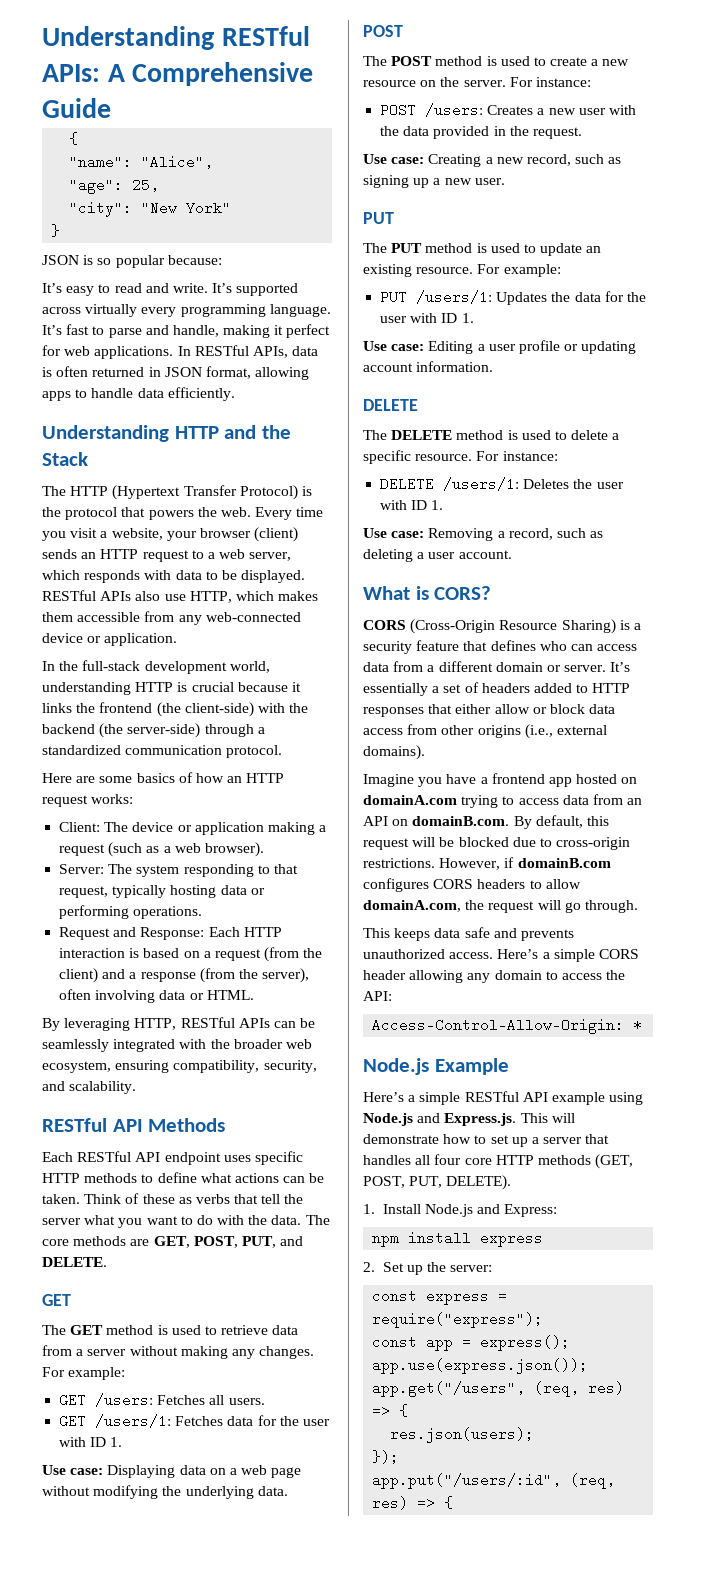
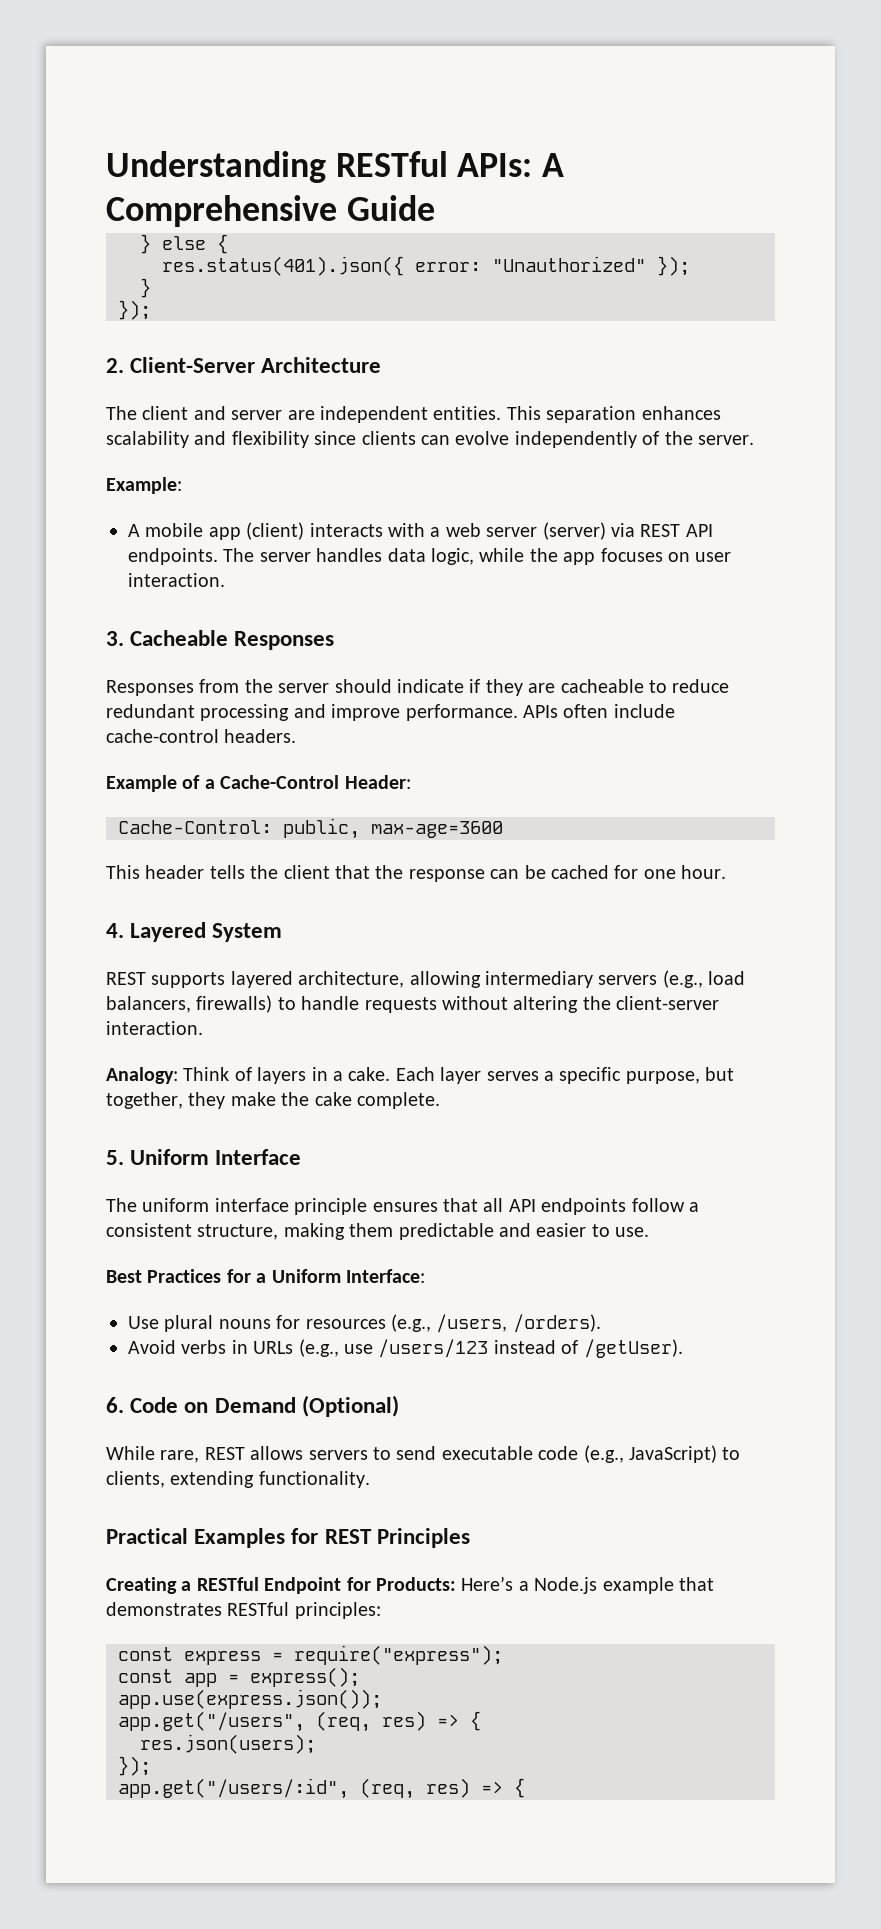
[69,132,79,145] [69,155,214,169] [69,178,160,194] [69,201,232,217] [51,224,61,237] [42,255,222,268] [42,283,299,296] [42,304,331,317] [42,324,331,338] [42,345,319,359] [42,366,310,380] [42,387,235,401] [42,425,292,442] [42,452,88,466] [42,485,312,500] [42,507,324,520] [42,527,299,542] [42,549,292,562] [42,570,306,583] [42,590,319,603] [42,611,301,625] [42,633,178,646] [42,660,270,674] [42,682,301,695] [42,702,309,717] [42,723,265,738] [42,745,283,758] [42,772,285,783] [42,794,134,807] [59,822,327,835] [59,842,264,857] [59,864,298,877] [59,885,265,898] [59,905,203,919] [59,927,282,940] [59,947,323,962] [59,968,310,983] [59,989,254,1003] [42,1017,316,1031] [42,1039,312,1052] [42,1060,317,1073] [42,1081,137,1094] [42,1118,226,1132] [42,1151,303,1165] [42,1172,325,1183] [42,1193,304,1204] [42,1215,330,1228] [42,1236,304,1248] [42,1257,107,1267] [42,1294,71,1306] [42,1325,299,1335] [42,1345,315,1359] [42,1367,126,1380] [59,1393,265,1407] [59,1414,330,1428] [59,1437,123,1447] [42,1465,302,1478] [42,1485,288,1499] [363,25,403,37] [363,56,630,66] [363,77,591,87] [380,103,636,117] [380,126,582,139] [363,154,622,167] [363,175,505,188] [363,212,394,224] [363,243,602,256] [363,264,561,277] [380,290,646,305] [380,313,474,323] [363,340,637,354] [363,361,494,372] [363,399,418,411] [363,430,620,440] [363,450,558,464] [380,477,624,491] [380,500,444,510] [363,528,604,541] [363,549,512,562] [363,586,492,600] [363,619,641,634] [363,640,638,654] [363,661,631,672] [363,682,631,696] [363,704,616,717] [363,724,607,739] [363,745,425,760] [363,773,638,787] [363,794,643,808] [363,815,609,829] [363,837,631,850] [363,857,611,870] [363,878,581,892] [363,900,638,913] [363,927,574,941] [363,949,639,962] [363,970,626,983] [363,991,392,1001] [372,1018,643,1034] [363,1058,509,1075] [363,1091,644,1105] [363,1113,575,1126] [363,1134,610,1147] [363,1154,634,1169] [363,1175,512,1190] [363,1204,558,1217] [372,1231,544,1247] [363,1262,493,1275] { // "name": "Alice", // "age": 25, // "city": "New York" // } // JSON is so popular because: // It’s easy to read and write. It’s supported across virtually every programming language. It’s fast to parse and handle, making it perfect for web applications. In RESTful APIs, data is often returned in JSON format, allowing apps to handle data efficiently. // Understanding HTTP and the Stack // The HTTP (Hypertext Transfer Protocol) is the protocol that powers the web. Every time you visit a website, your browser (client) sends an HTTP request to a web server, which responds with data to be displayed. RESTful APIs also use HTTP, which makes them accessible from any web-connected device or application. // In the full-stack development world, understanding HTTP is crucial because it links the frontend (the client-side) with the backend (the server-side) through a standardized communication protocol. // Here are some basics of how an HTTP request works: // Client: The device or application making a request (such as a web browser). // Server: The system responding to that request, typically hosting data or performing operations. // Request and Response: Each HTTP interaction is based on a request (from the client) and a response (from the server), often involving data or HTML. // By leveraging HTTP, RESTful APIs can be seamlessly integrated with the broader web ecosystem, ensuring compatibility, security, and scalability. // RESTful API Methods // Each RESTful API endpoint uses specific HTTP methods to define what actions can be taken. Think of these as verbs that tell the server what you want to do with the data. The core methods are GET, POST, PUT, and DELETE. // GET // The GET method is used to retrieve data from a server without making any changes. For example: // GET /users: Fetches all users. // GET /users/1: Fetches data for the user with ID 1. // Use case: Displaying data on a web page without modifying the underlying data. // POST // The POST method is used to create a new resource on the server. For instance: // POST /users: Creates a new user with the data provided in the request. // Use case: Creating a new record, such as signing up a new user. // PUT // The PUT method is used to update an existing resource. For example: // PUT /users/1: Updates the data for the user with ID 1. // Use case: Editing a user profile or updating account information. // DELETE // The DELETE method is used to delete a specific resource. For instance: // DELETE /users/1: Deletes the user with ID 1. // Use case: Removing a record, such as deleting a user account. // What is CORS? // CORS (Cross-Origin Resource Sharing) is a security feature that defines who can access data from a different domain or server. It’s essentially a set of headers added to HTTP responses that either allow or block data access from other origins (i.e., external domains). // Imagine you have a frontend app hosted on domainA.com trying to access data from an API on domainB.com. By default, this request will be blocked due to cross-origin restrictions. However, if domainB.com configures CORS headers to allow domainA.com, the request will go through. // This keeps data safe and prevents unauthorized access. Here’s a simple CORS header allowing any domain to access the API: // Access-Control-Allow-Origin: * // Node.js Example // Here’s a simple RESTful API example using Node.js and Express.js. This will demonstrate how to set up a server that handles all four core HTTP methods (GET, POST, PUT, DELETE). // 1. Install Node.js and Express: // npm install express // 2. Set up the server: -> [140,234,228,254] [162,256,690,276] [140,278,151,298] [118,300,151,320] [106,357,382,373] [106,406,721,423] [106,431,754,448] [106,477,182,494] [128,522,713,540] [128,548,732,565] [128,573,225,587] [106,630,335,650] [106,679,730,696] [106,704,675,721] [106,729,297,743] [106,775,411,792] [118,818,503,839] [106,865,727,882] [106,922,283,942] [106,970,746,988] [106,995,720,1013] [106,1021,203,1035] [106,1067,735,1084] [106,1092,440,1109] [106,1149,302,1165] [106,1198,699,1215] [106,1223,650,1240] [106,1269,425,1283] [128,1314,601,1333] [128,1339,683,1358] [106,1395,399,1417] [106,1445,741,1463] [106,1471,370,1488] [106,1528,470,1548] [106,1576,714,1594] [106,1602,381,1619] } else { // res.status(401).json({ error: "Unauthorized" }); // } // }); // 2. Client-Server Architecture // The client and server are independent entities. This separation enhances scalability and flexibility since clients can evolve independently of the server. // Example: // A mobile app (client) interacts with a web server (server) via REST API endpoints. The server handles data logic, while the app focuses on user interaction. // 3. Cacheable Responses // Responses from the server should indicate if they are cacheable to reduce redundant processing and improve performance. APIs often include cache-control headers. // Example of a Cache-Control Header: // Cache-Control: public, max-age=3600 // This header tells the client that the response can be cached for one hour. // 4. Layered System // REST supports layered architecture, allowing intermediary servers (e.g., load balancers, firewalls) to handle requests without altering the client-server interaction. // Analogy: Think of layers in a cake. Each layer serves a specific purpose, but together, they make the cake complete. // 5. Uniform Interface // The uniform interface principle ensures that all API endpoints follow a consistent structure, making them predictable and easier to use. // Best Practices for a Uniform Interface: // Use plural nouns for resources (e.g., /users, /orders). // Avoid verbs in URLs (e.g., use /users/123 instead of /getUser). // 6. Code on Demand (Optional) // While rare, REST allows servers to send executable code (e.g., JavaScript) to clients, extending functionality. // Practical Examples for REST Principles // Creating a RESTful Endpoint for Products: Here’s a Node.js example that demonstrates RESTful principles:
[372,1473,562,1489] app.put("/users/:id", -> [118,1778,349,1799] app.get("/users/:id",

